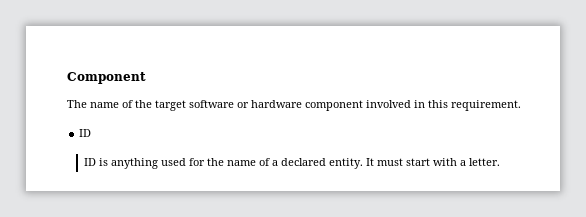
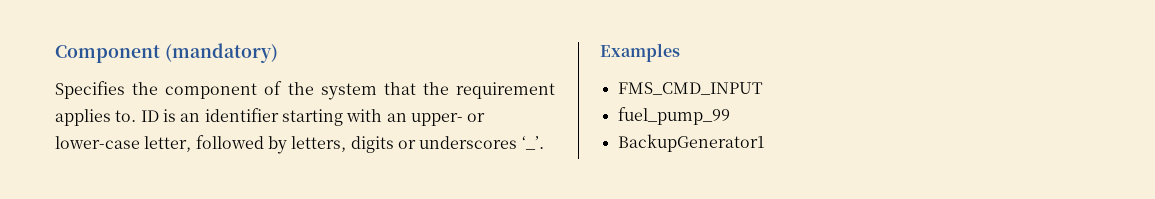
[67,100,521,111] [79,129,92,137] [83,158,500,169] // The name of the target software or hardware component involved in this requirement. // ID // ID is anything used for the name of a declared entity. It must start with a letter. -> [164,43,278,63] [55,81,555,100] [55,108,486,126] [55,135,544,154] [600,43,680,62] [617,82,763,95] [617,107,730,125] [617,134,765,152] (mandatory) // Specifies the component of the system that the requirement applies to. ID is an identifier starting with an upper- or lower-case letter, followed by letters, digits or underscores ‘_’. // Examples // FMS_CMD_INPUT // fuel_pump_99 // BackupGenerator1

